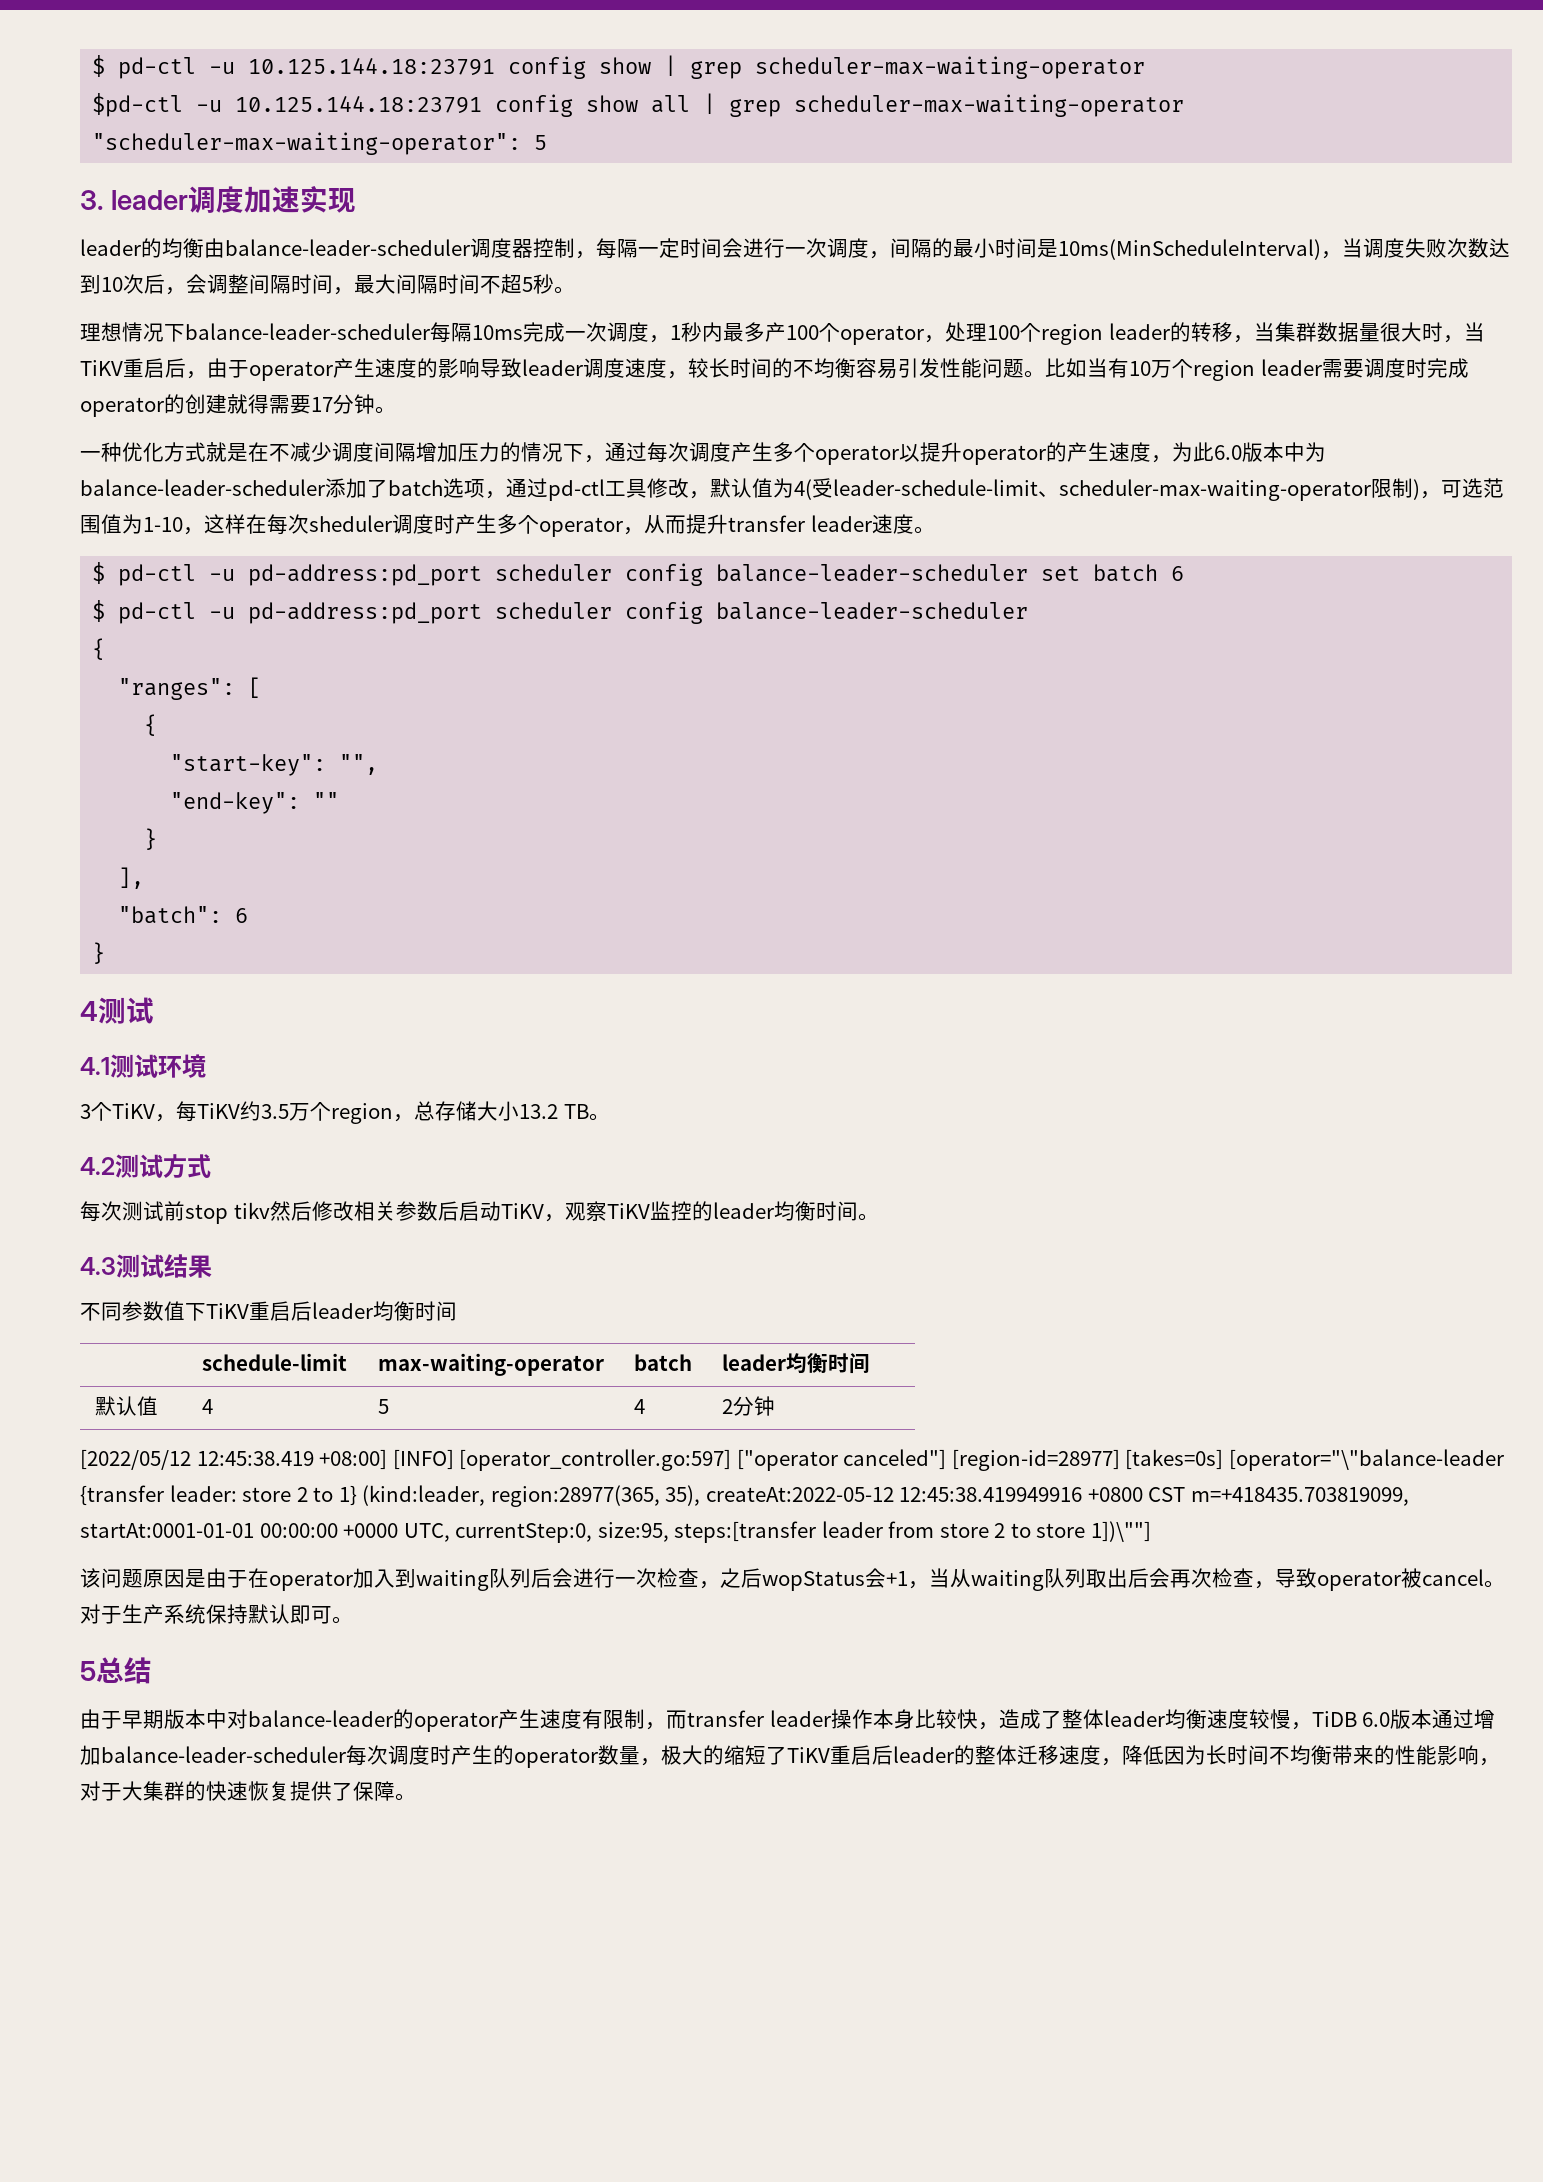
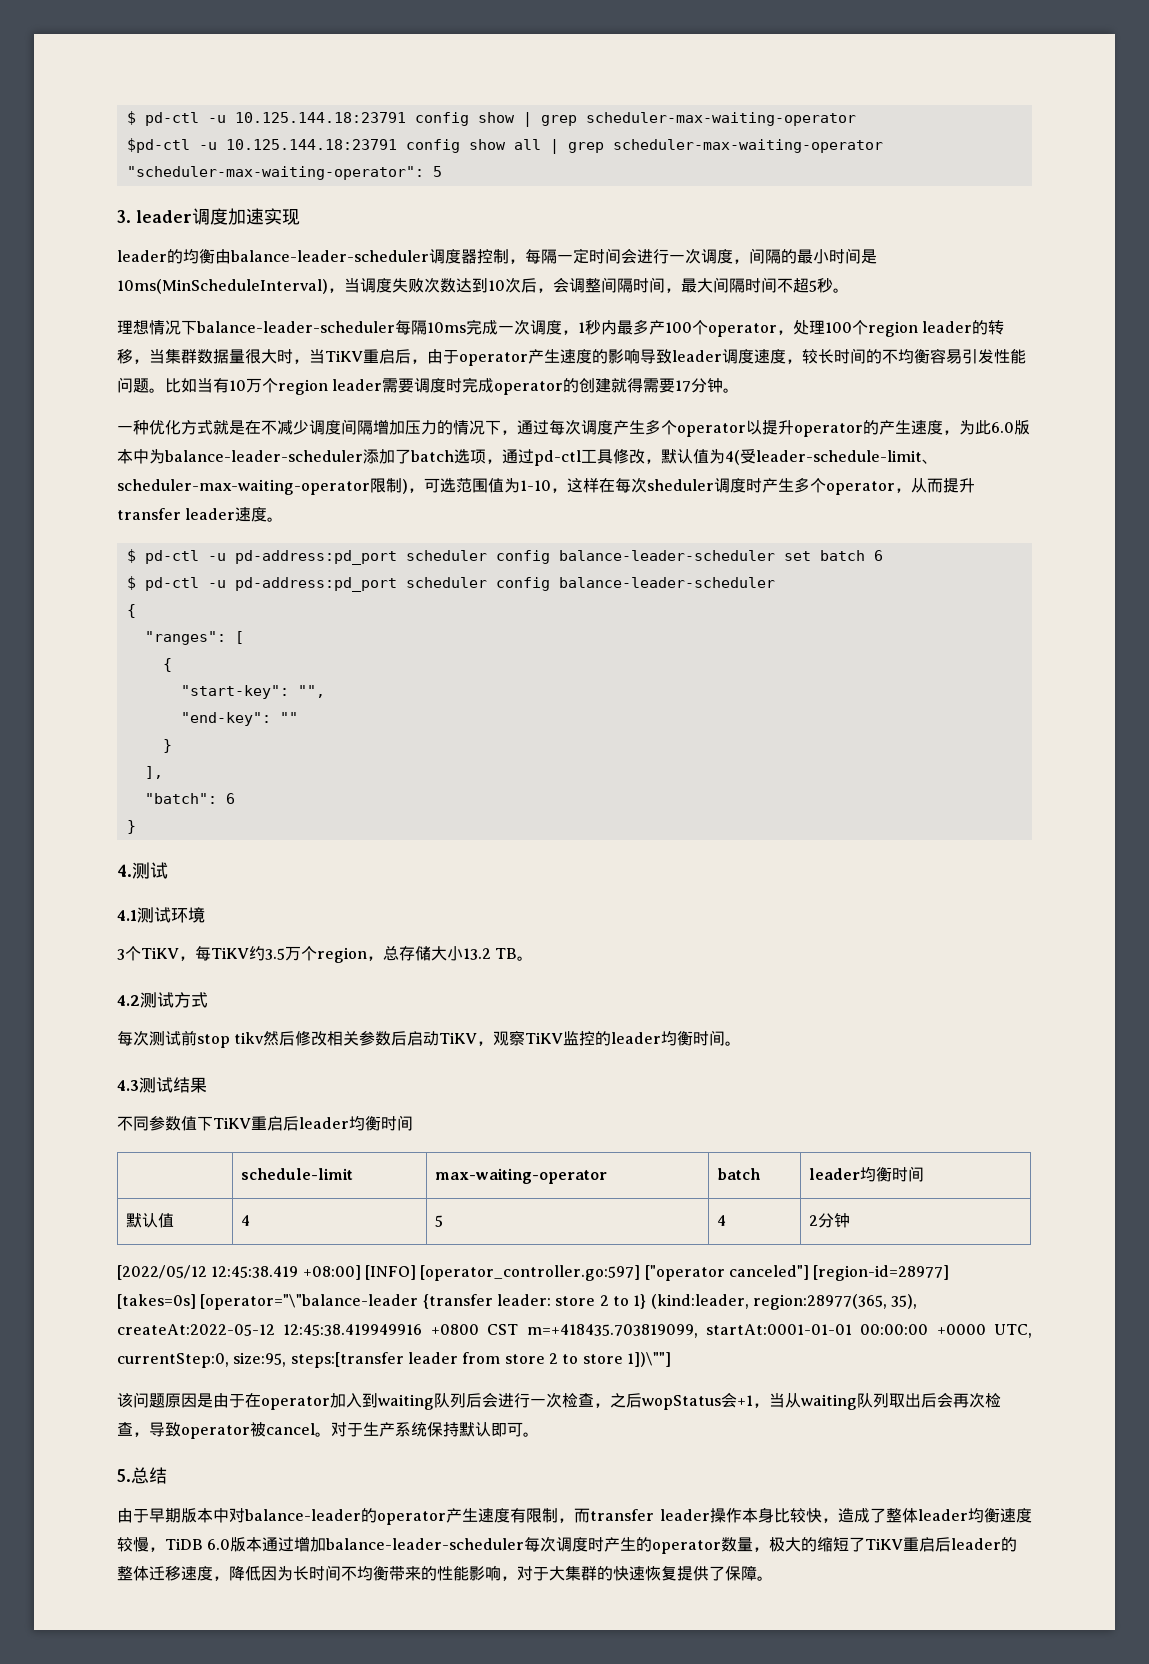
[80,1001,98,1021] 4 -> [117,864,132,877] 4.
[80,1661,96,1681] 5 -> [117,1469,131,1482] 5.

